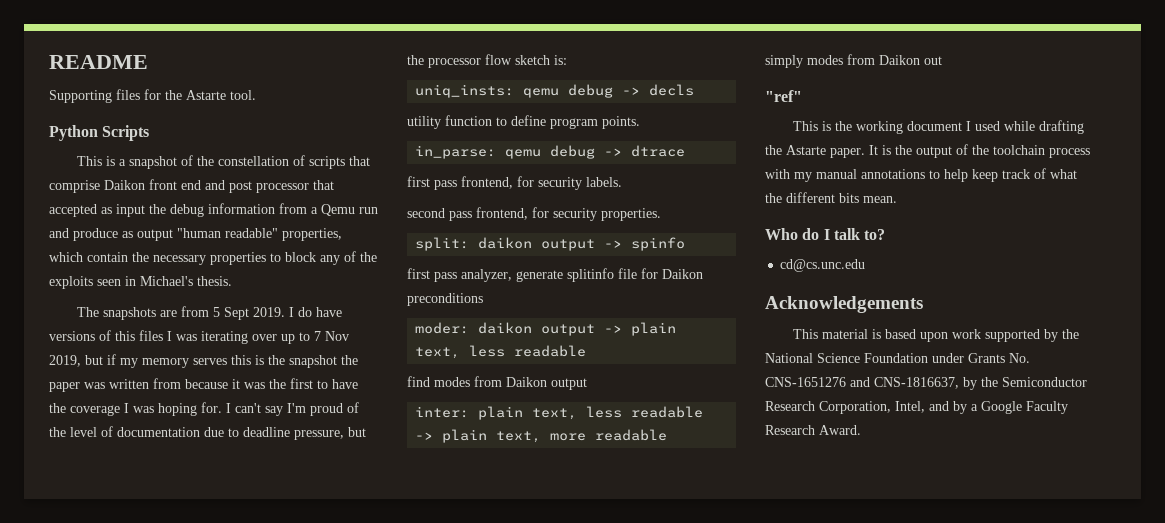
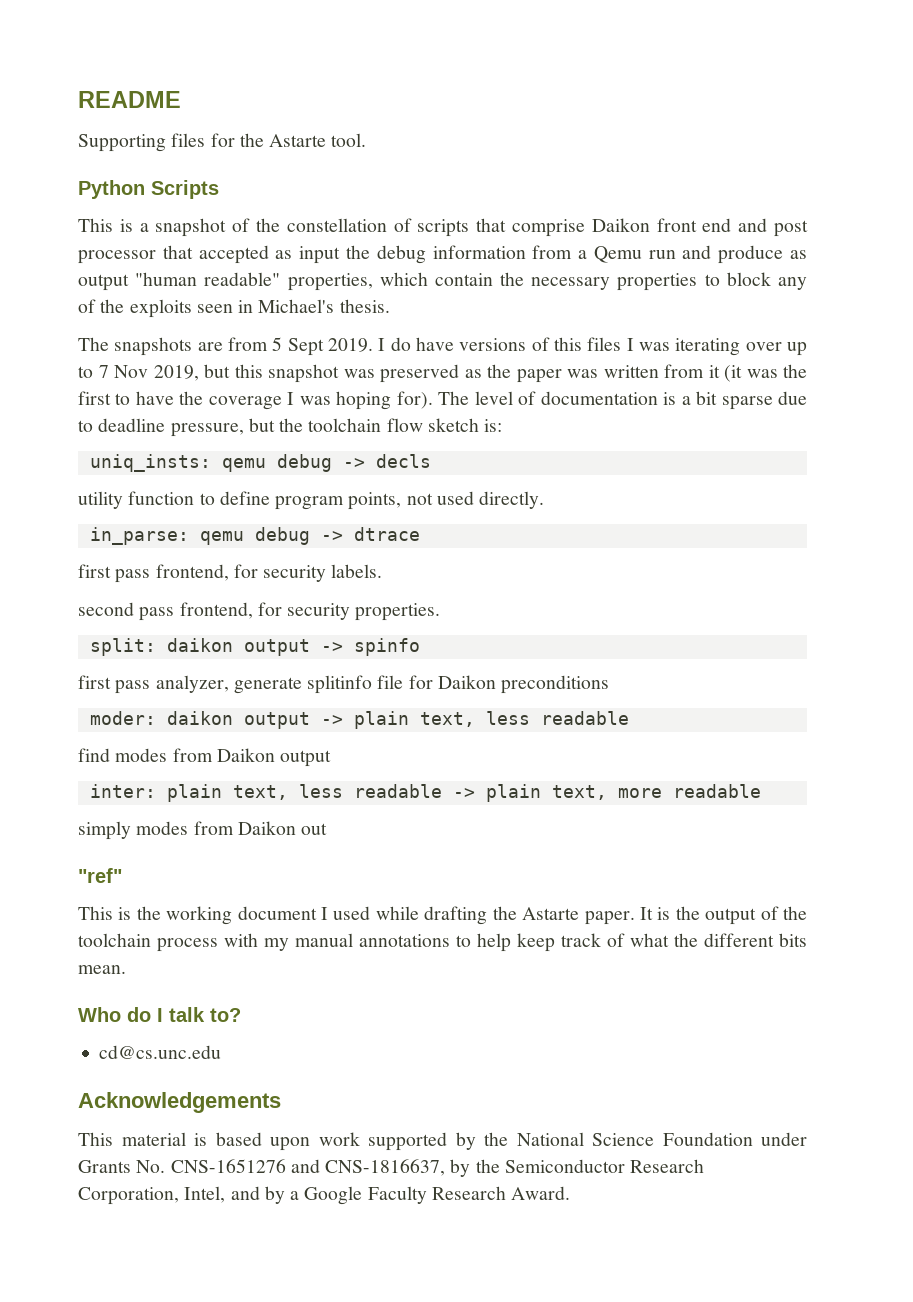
[107,354,337,368] if my memory serves this is the snapshot -> [234,364,482,383] this snapshot was preserved as
[185,379,240,389] because it -> [708,365,742,382] it (it
[201,402,359,416] [49,426,200,437] for. I can't say I'm proud of the level of documentation -> [396,391,773,410] for). The level of documentation is a bit sparse
[428,58,481,68] processor -> [308,418,382,432] toolchain
[602,116,640,129] points. -> [348,491,545,510] points, not used directly.

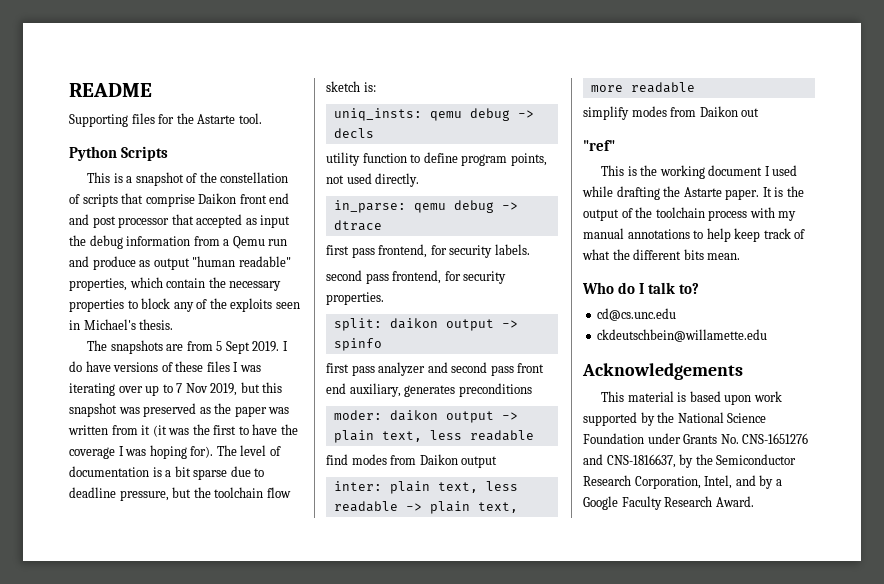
[554,337,582,351] this -> [175,361,204,372] these
[155,675,496,694] analyzer, generate splitinfo file for Daikon -> [378,362,545,376] [326,383,456,397] analyzer and second pass front end auxiliary, generates
[78,821,131,840] simply -> [583,106,629,120] simplify
(222, 1052) none -> [597,329,768,342] // ckdeutschbein@willamette.edu

